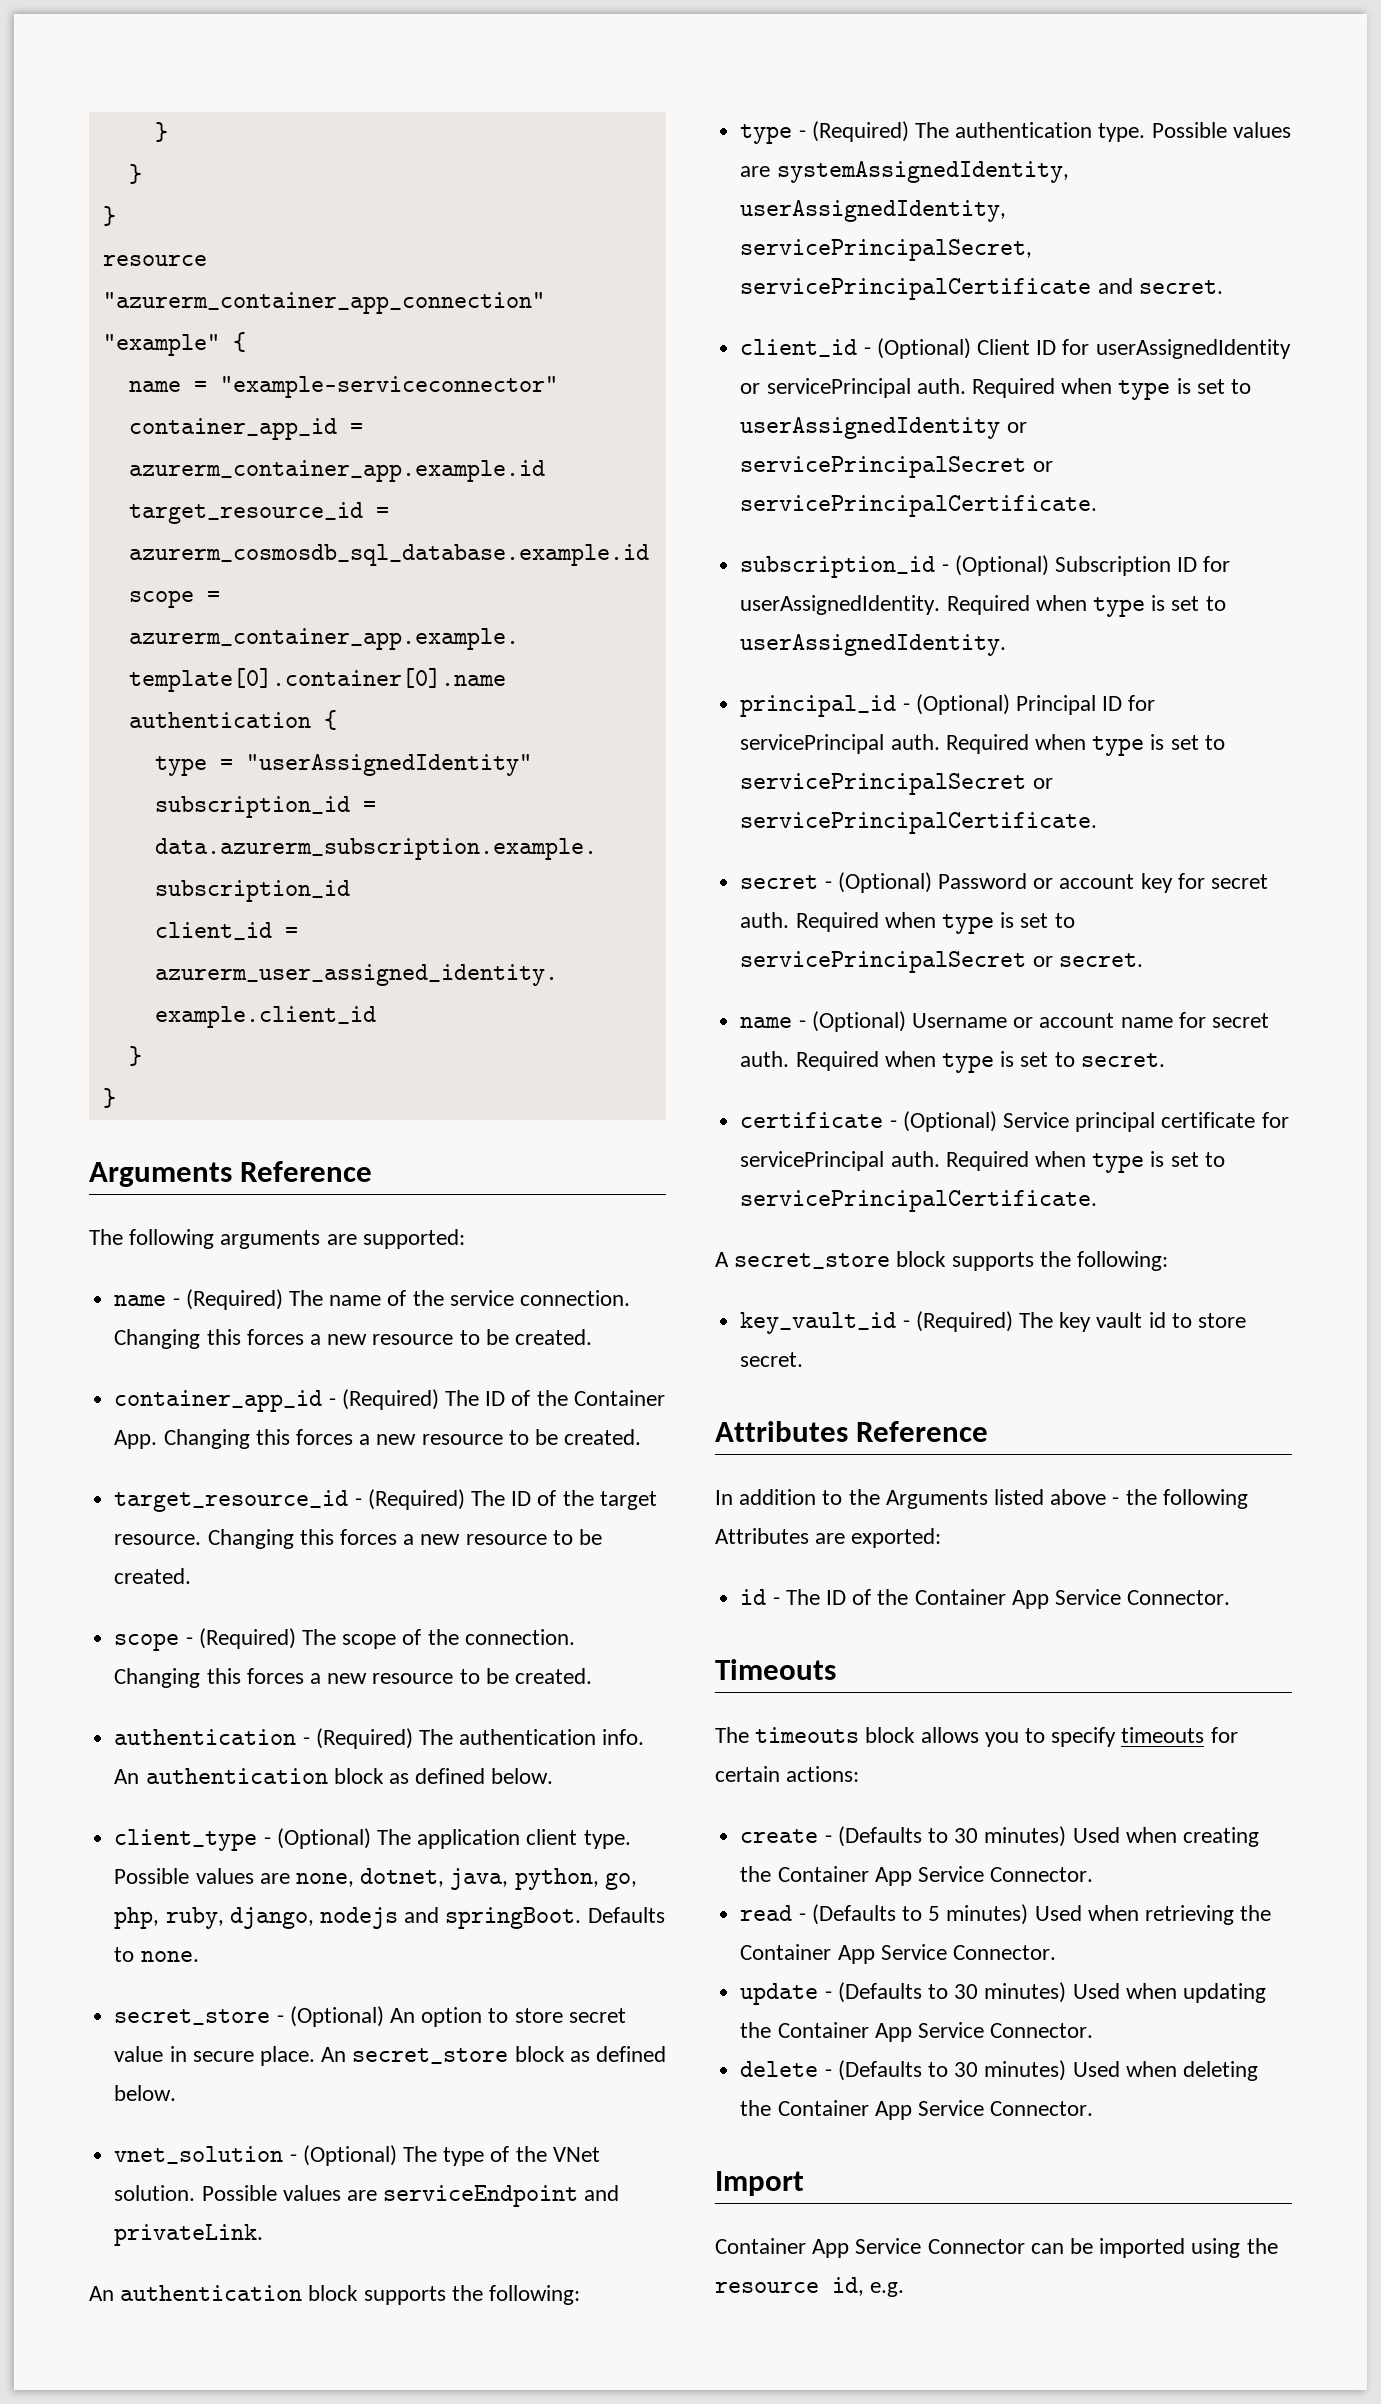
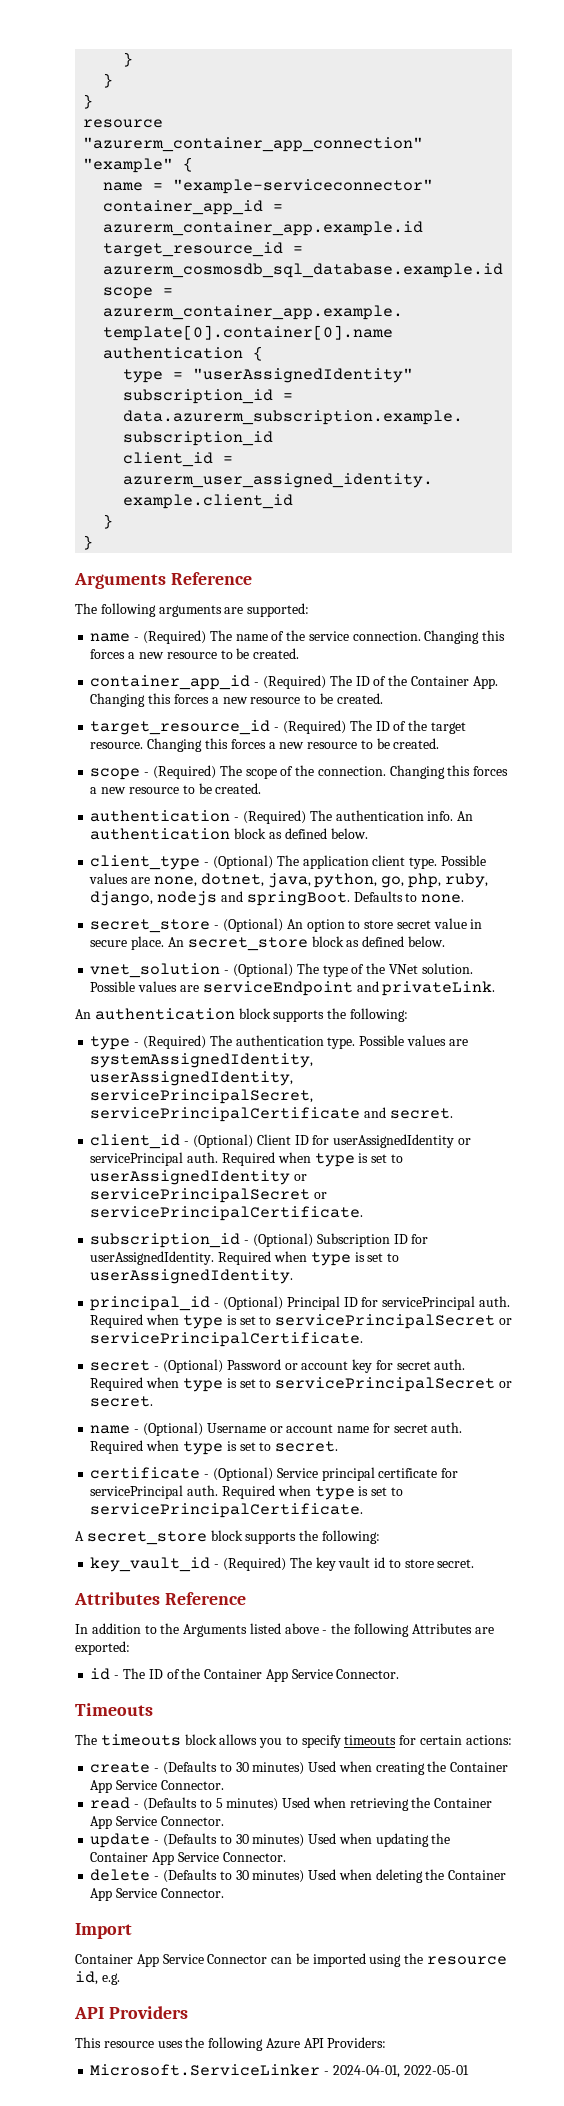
(905, 2289) none -> [74,2006,188,2019] [75,2037,387,2051] [90,2064,469,2078] // API Providers // This resource uses the following Azure API Providers: // Microsoft.ServiceLinker - 2024-04-01, 2022-05-01

